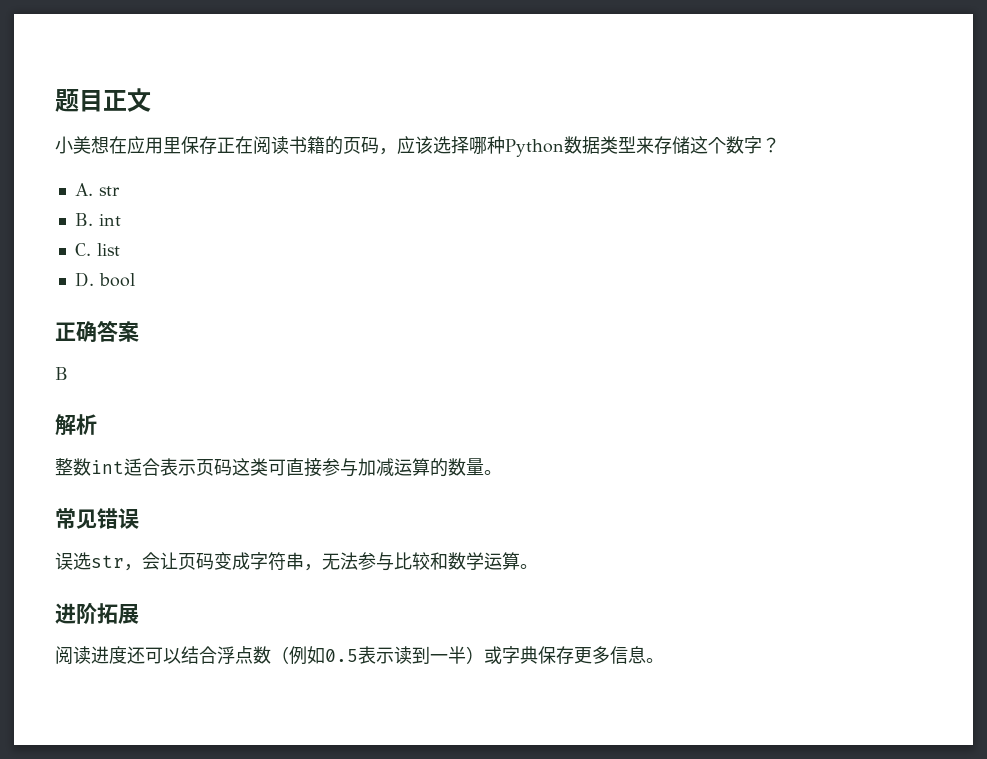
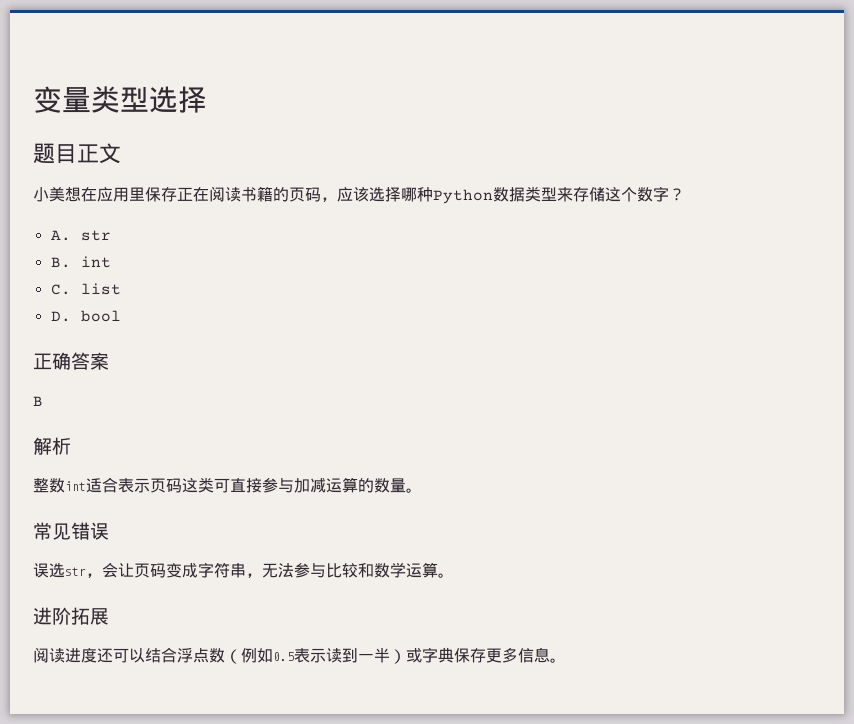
(55, 100) none -> [33,86,207,113] 变量类型选择 //

